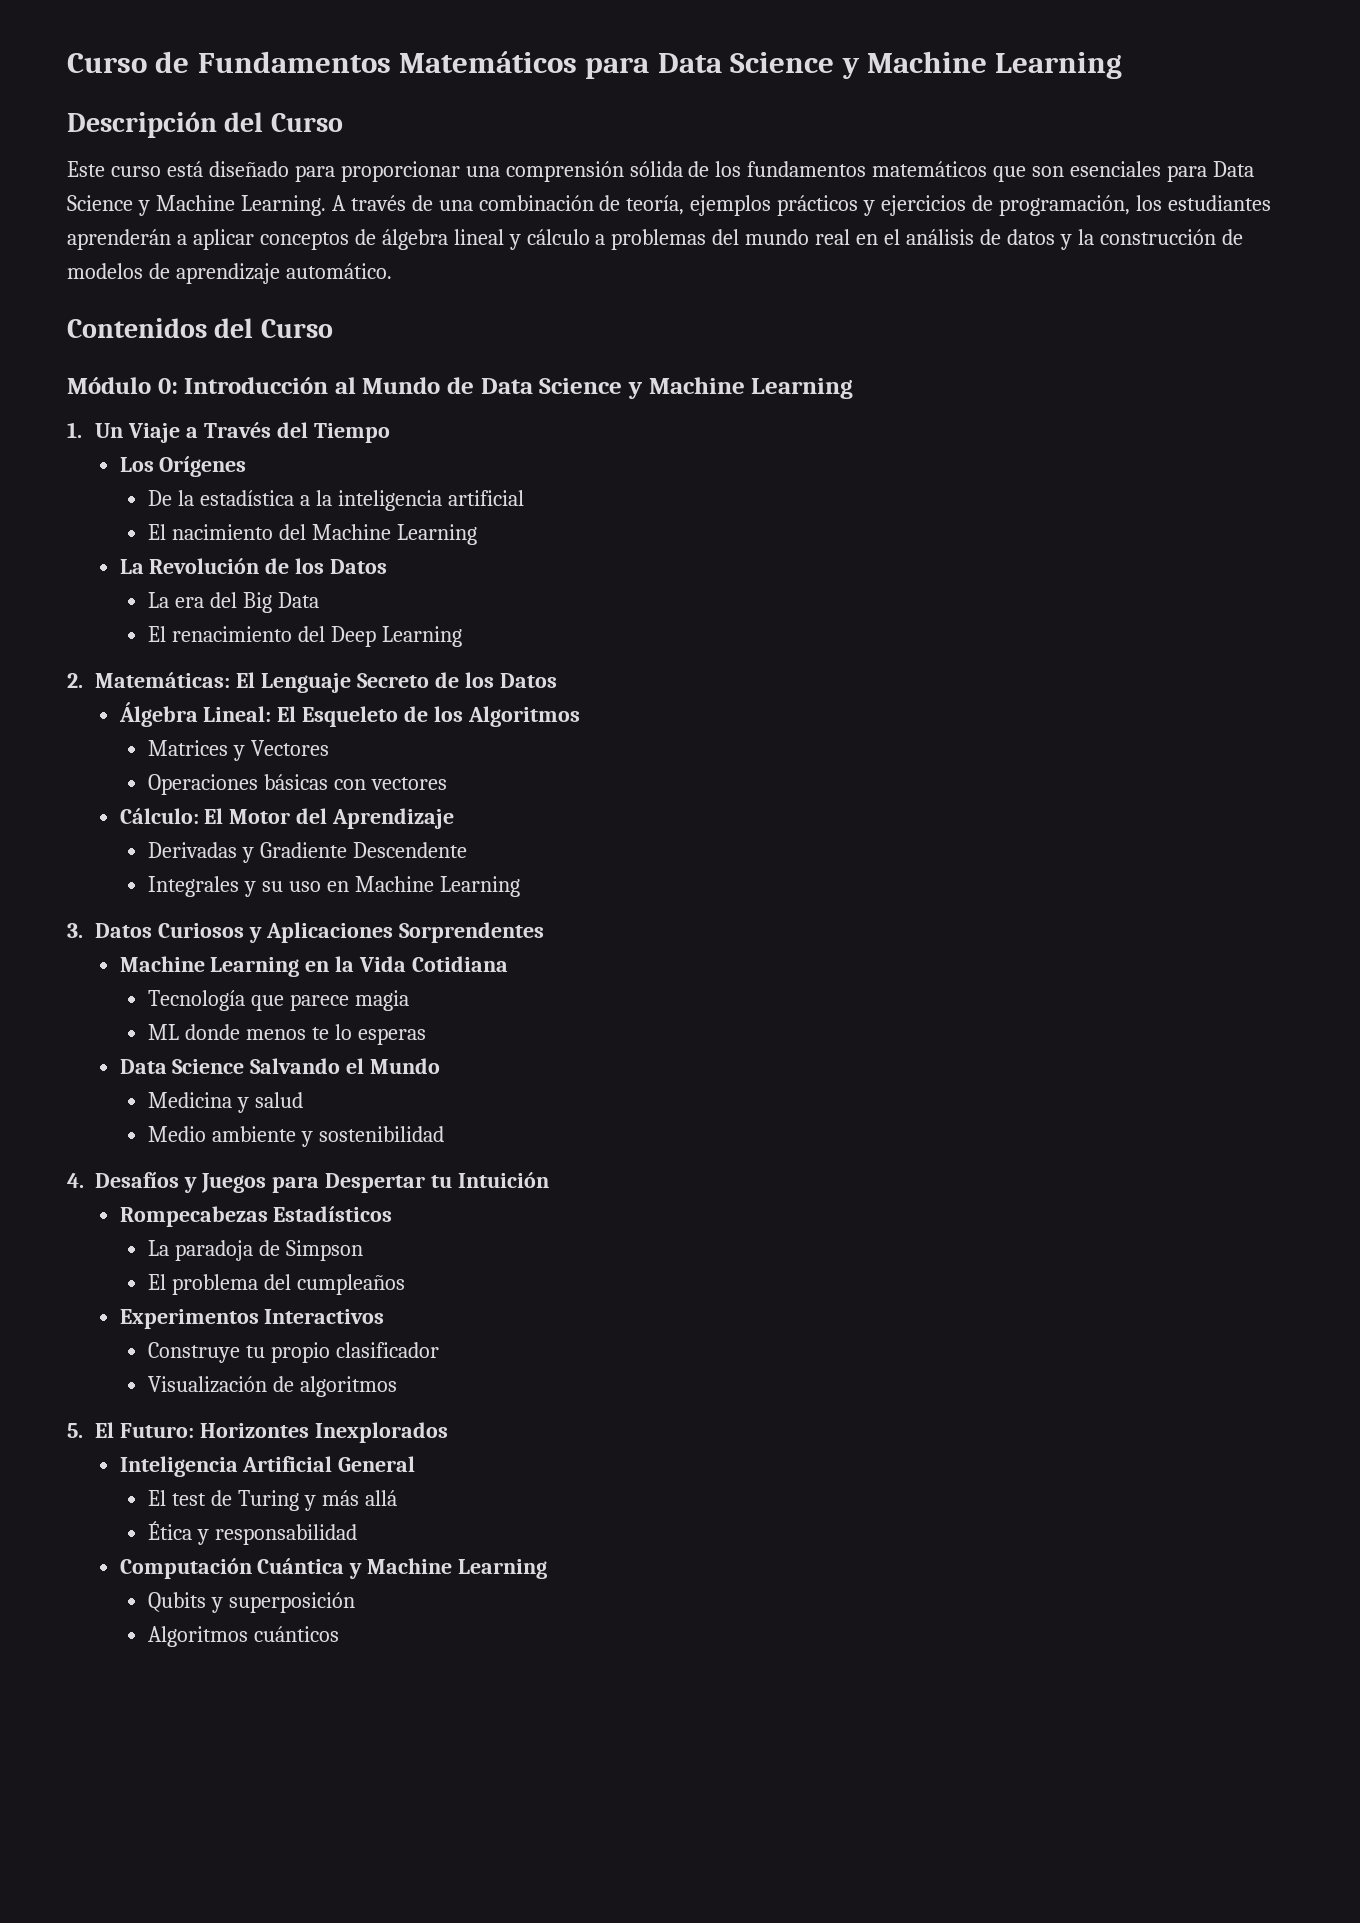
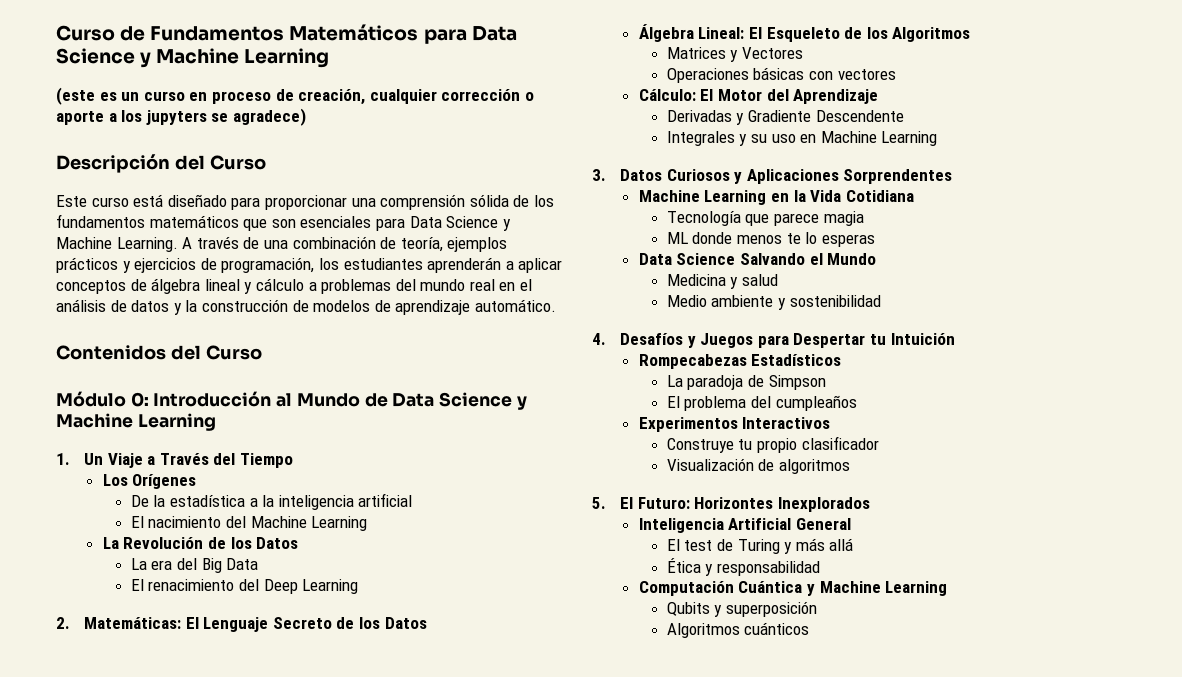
(1123, 65) none -> [56,87,534,105] [56,108,306,126] // (este es un curso en proceso de creación, cualquier corrección o aporte a los jupyters se agradece)

